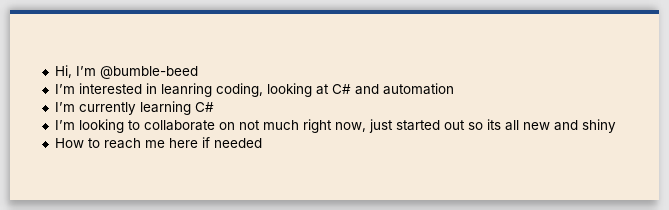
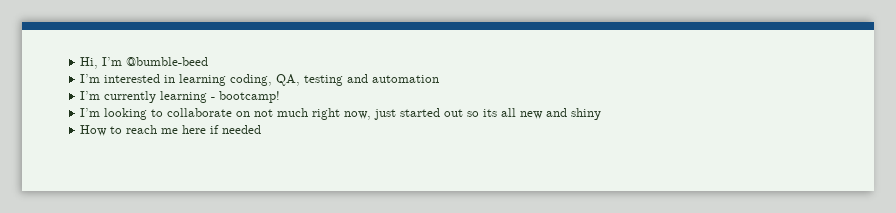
[160,83,351,97] leanring coding, looking at C# -> [179,74,344,86] learning coding, QA, testing
[194,102,214,112] C# -> [211,91,281,103] - bootcamp!

